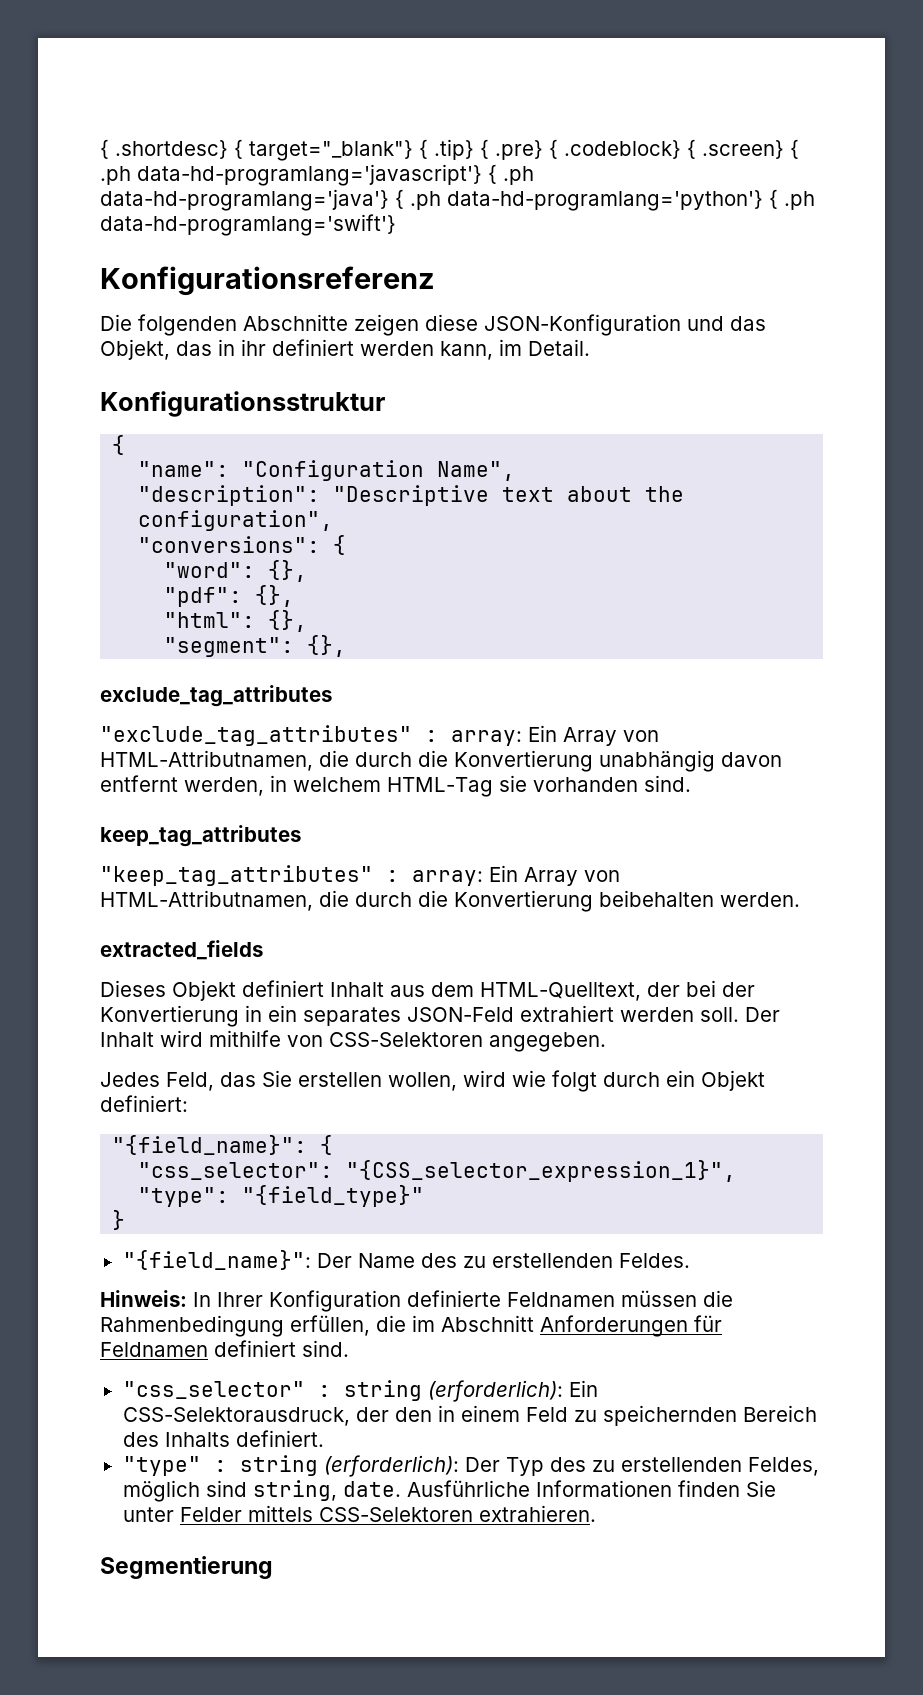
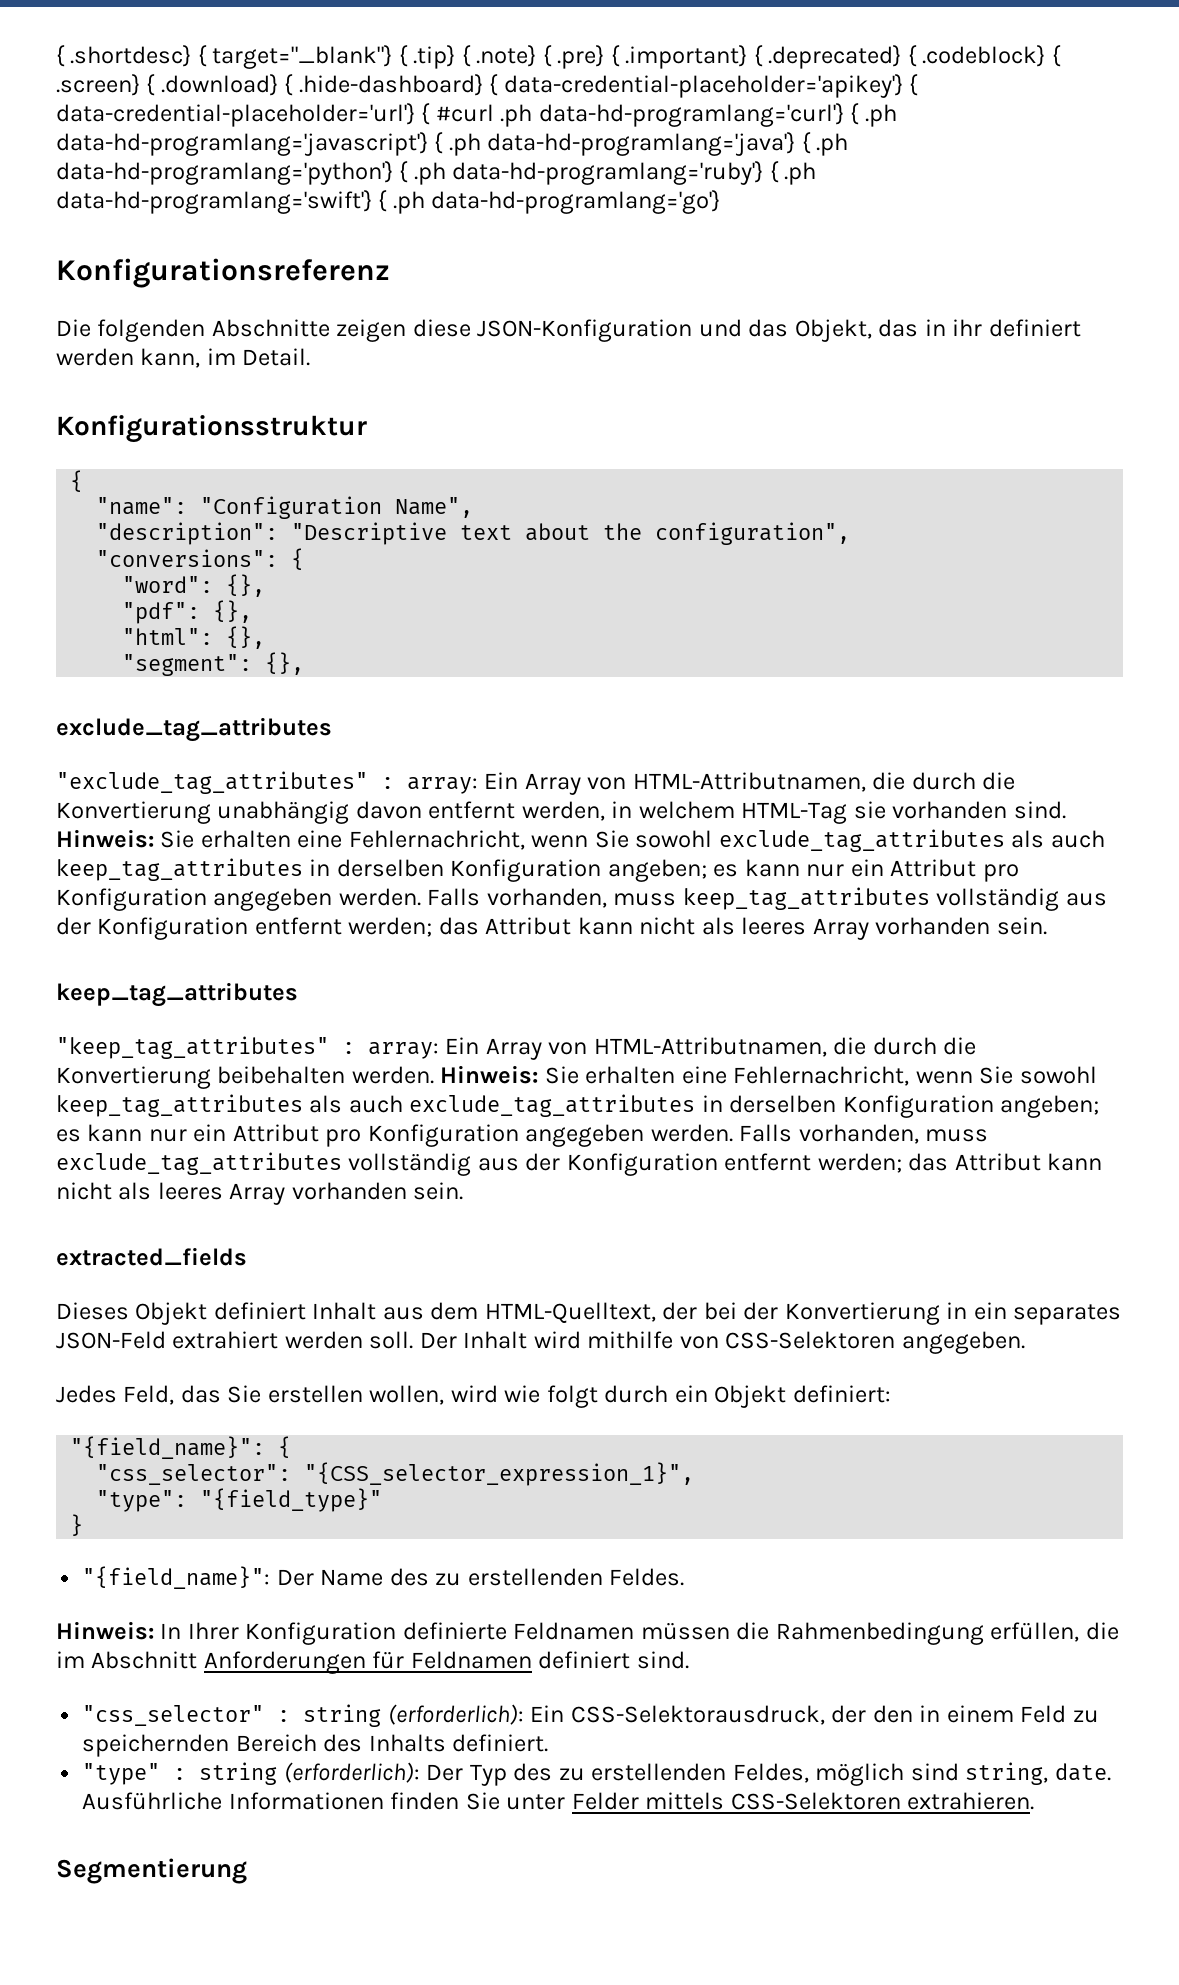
[495,139,784,160] .pre} { .codeblock} { .screen} -> [476,45,1061,69] [56,74,919,98] [56,103,844,127] .note} { .pre} { .important} { .deprecated} { .codeblock} { .screen} { .download} { .hide-dashboard} { data-credential-placeholder='apikey'} { data-credential-placeholder='url'} { #curl .ph data-hd-programlang='curl'}
[100,214,396,236] data-hd-programlang='swift'} -> [452,161,817,185] [56,190,721,214] data-hd-programlang='ruby'} { .ph data-hd-programlang='swift'} { .ph data-hd-programlang='go'}
(691, 783) none -> [56,829,1105,852] [56,858,1019,882] [56,887,1107,911] [56,917,1047,940] Hinweis: Sie erhalten eine Fehlernachricht, wenn Sie sowohl exclude_tag_attributes als auch keep_tag_attributes in derselben Konfiguration angeben; es kann nur ein Attribut pro Konfiguration angegeben werden. Falls vorhanden, muss keep_tag_attributes vollständig aus der Konfiguration entfernt werden; das Attribut kann nicht als leeres Array vorhanden sein.
(800, 899) none -> [440,1065,1097,1086] [56,1094,1100,1118] [56,1124,989,1147] [56,1152,1103,1176] [56,1182,464,1205] Hinweis: Sie erhalten eine Fehlernachricht, wenn Sie sowohl keep_tag_attributes als auch exclude_tag_attributes in derselben Konfiguration angeben; es kann nur ein Attribut pro Konfiguration angegeben werden. Falls vorhanden, muss exclude_tag_attributes vollständig aus der Konfiguration entfernt werden; das Attribut kann nicht als leeres Array vorhanden sein.

